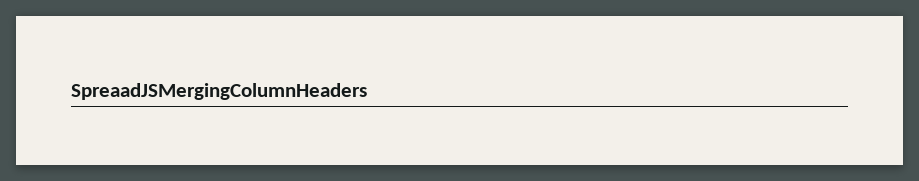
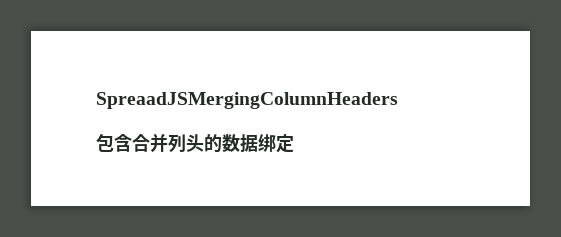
(367, 91) none -> [96,133,294,153] // 包含合并列头的数据绑定

